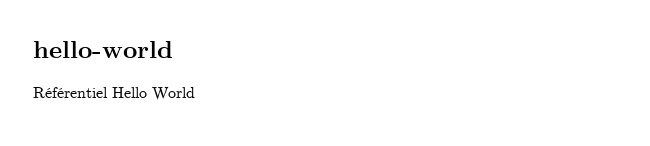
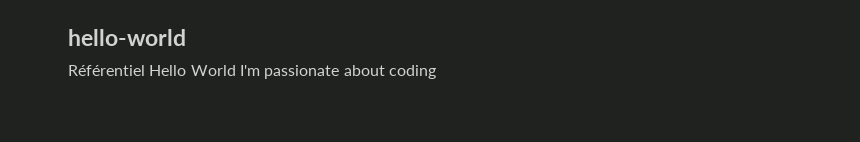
(195, 94) none -> [239,65,436,79] I'm passionate about coding

